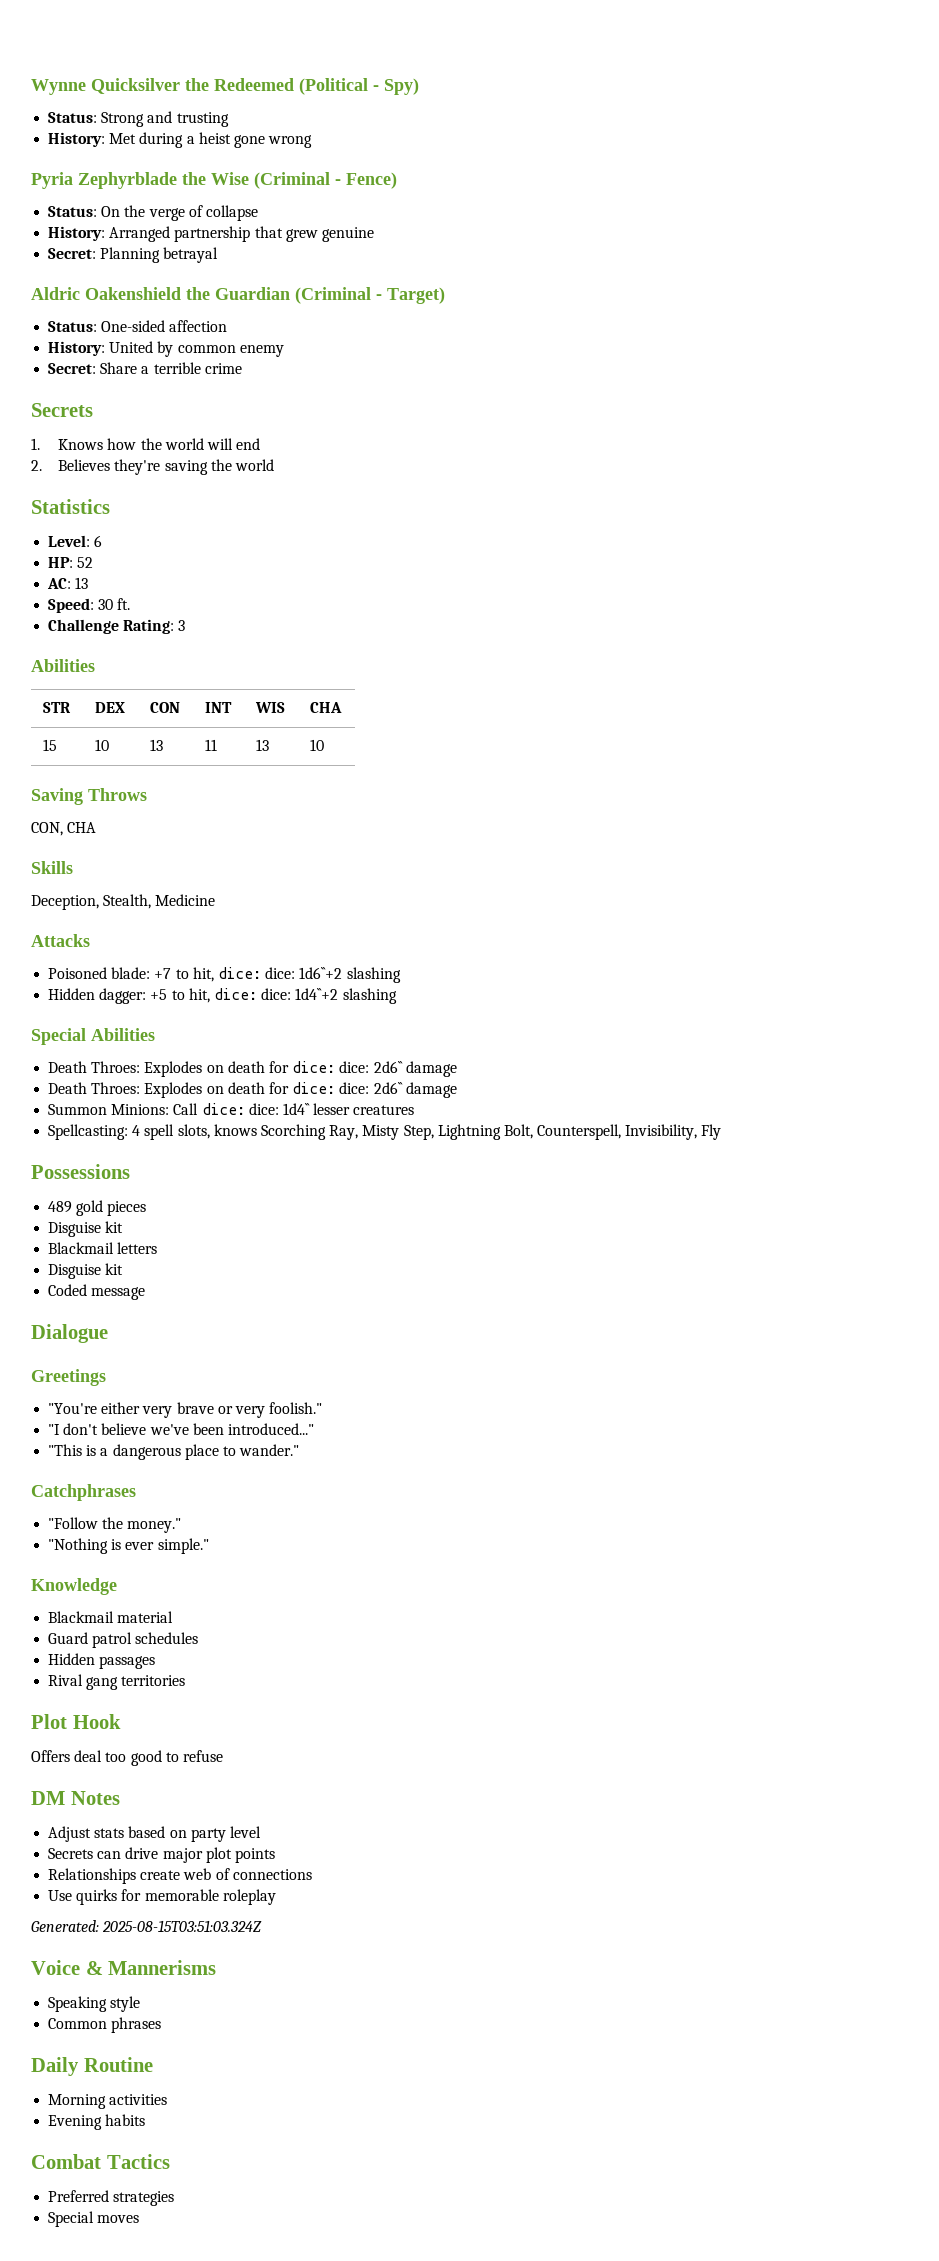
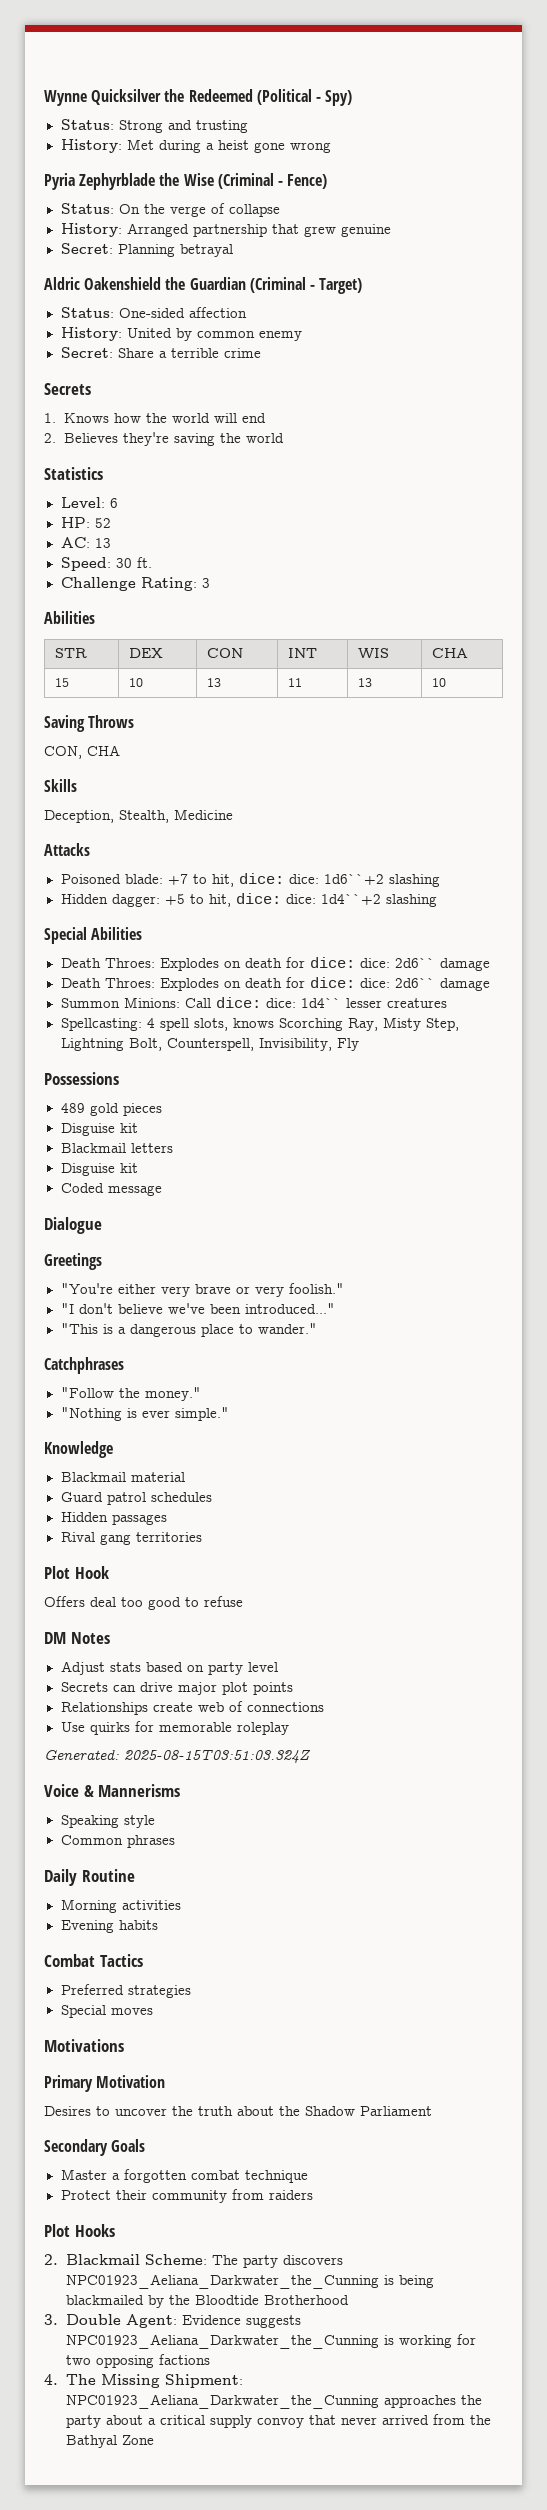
(140, 2219) none -> [44,2039,124,2052] [44,2075,166,2092] [44,2106,432,2116] [44,2139,146,2156] [60,2169,308,2183] [60,2189,313,2203] [44,2224,115,2237] [44,2254,343,2268] [65,2274,434,2289] [65,2295,349,2308] [44,2314,301,2328] [65,2334,476,2349] [65,2354,210,2368] [44,2374,243,2388] [65,2394,482,2409] [65,2414,491,2428] [65,2435,154,2448] // Motivations // Primary Motivation // Desires to uncover the truth about the Shadow Parliament // Secondary Goals // Master a forgotten combat technique // Protect their community from raiders // Plot Hooks // 2. Blackmail Scheme: The party discovers NPC01923_Aeliana_Darkwater_the_Cunning is being blackmailed by the Bloodtide Brotherhood // 3. Double Agent: Evidence suggests NPC01923_Aeliana_Darkwater_the_Cunning is working for two opposing factions // 4. The Missing Shipment: NPC01923_Aeliana_Darkwater_the_Cunning approaches the party about a critical supply convoy that never arrived from the Bathyal Zone

